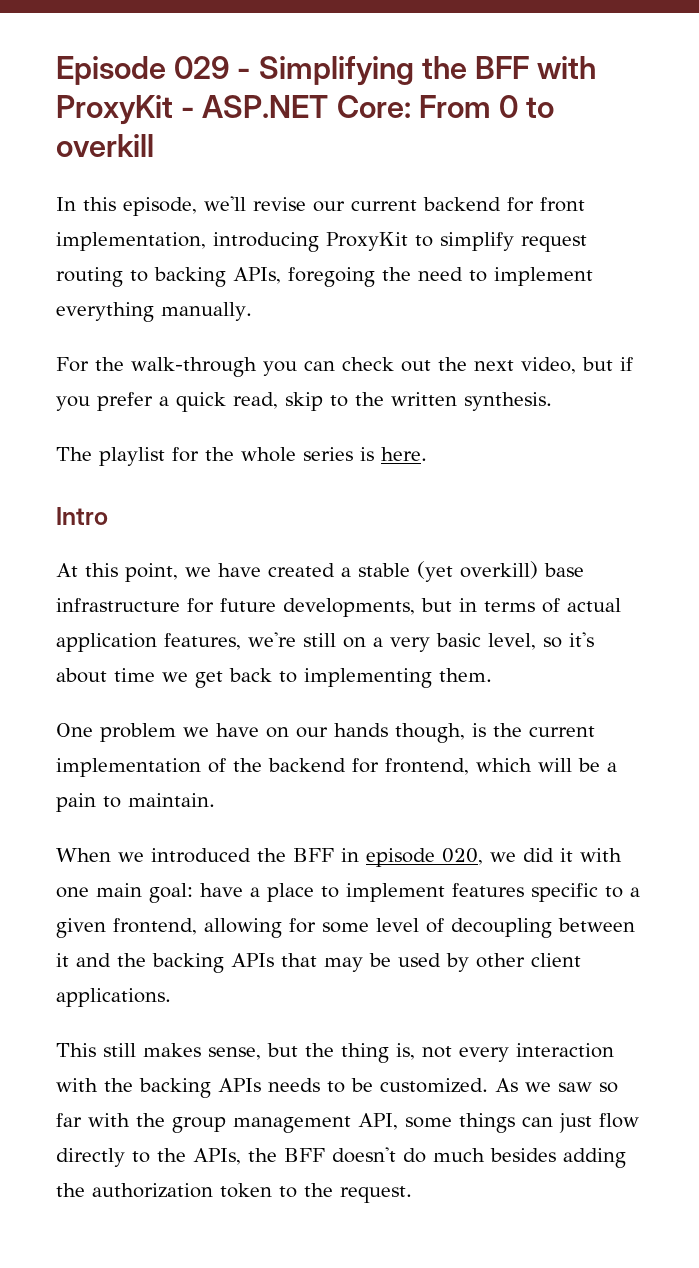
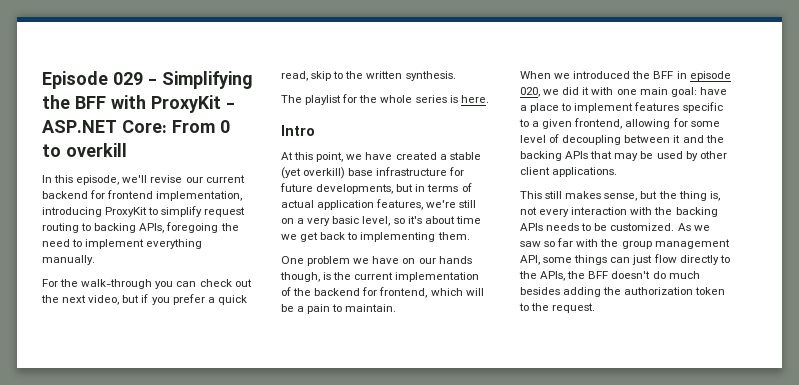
[540,197,585,212] front -> [107,190,154,199] frontend

